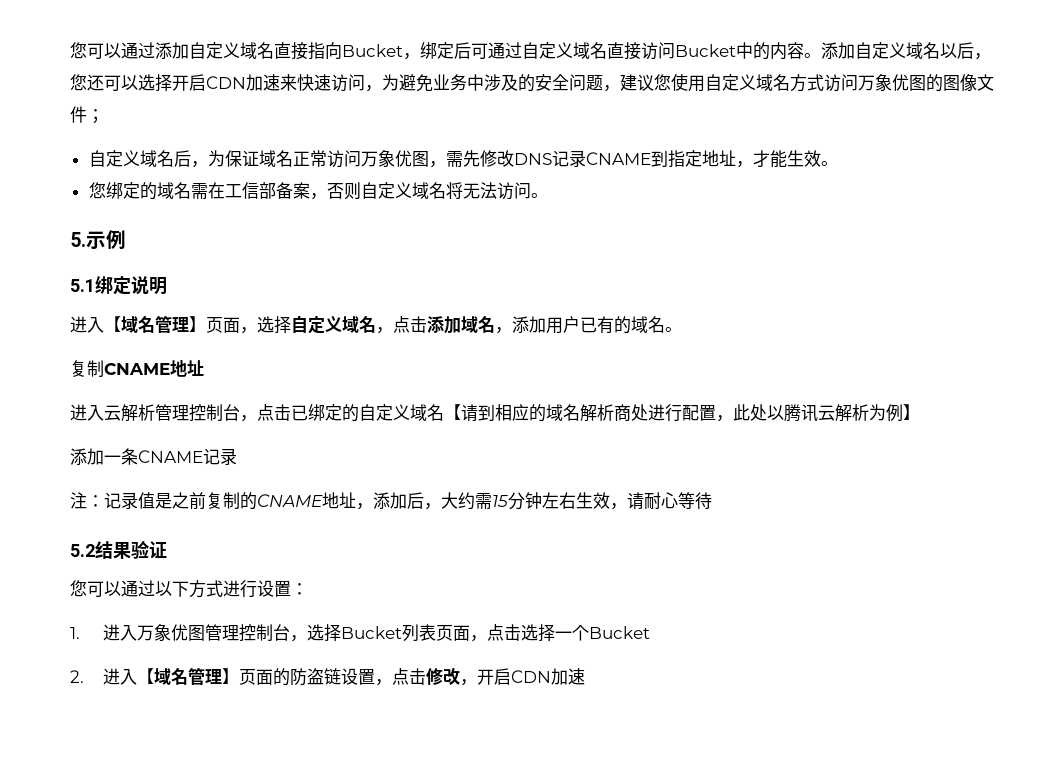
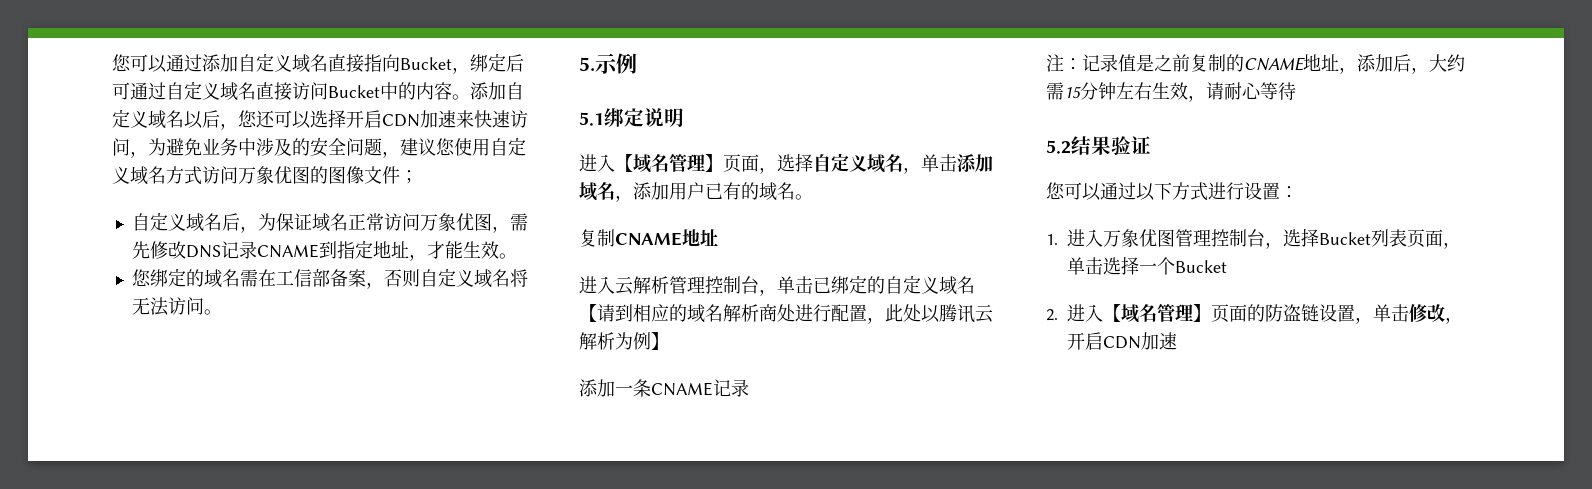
[393,316,410,333] 点 -> [921,154,939,172] 单
[257,404,274,421] 点 -> [777,276,795,294] 单
[487,624,505,641] 点 -> [1067,257,1085,275] 单
[392,668,410,685] 点 -> [1373,304,1391,322] 单

